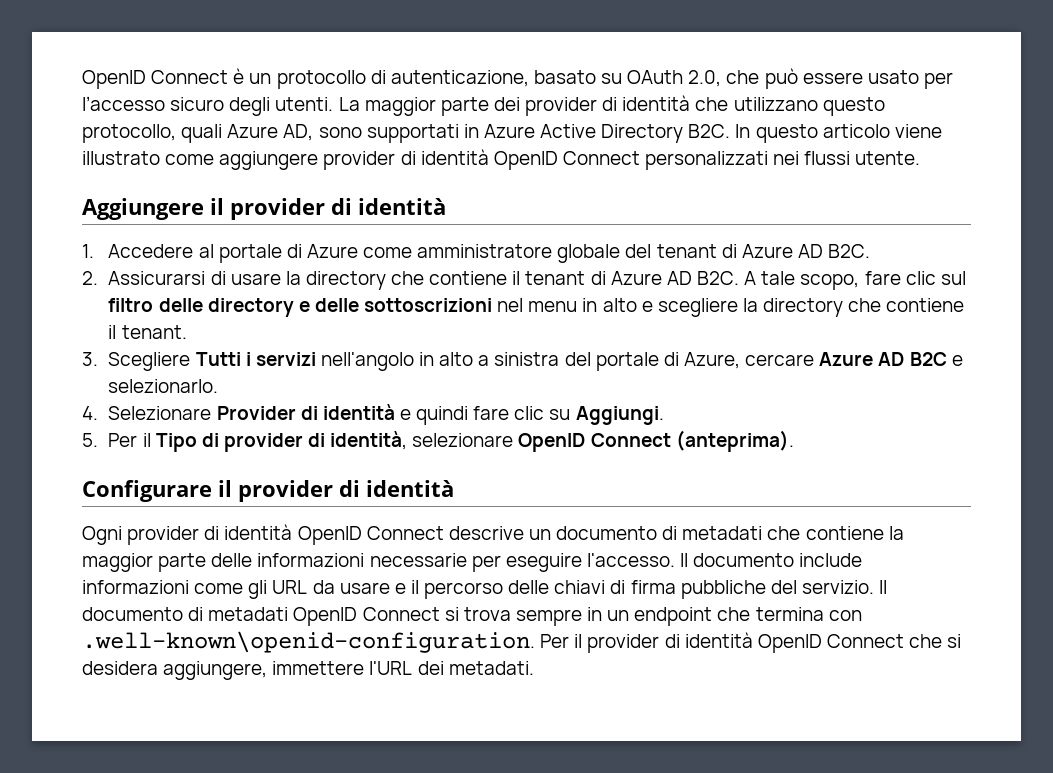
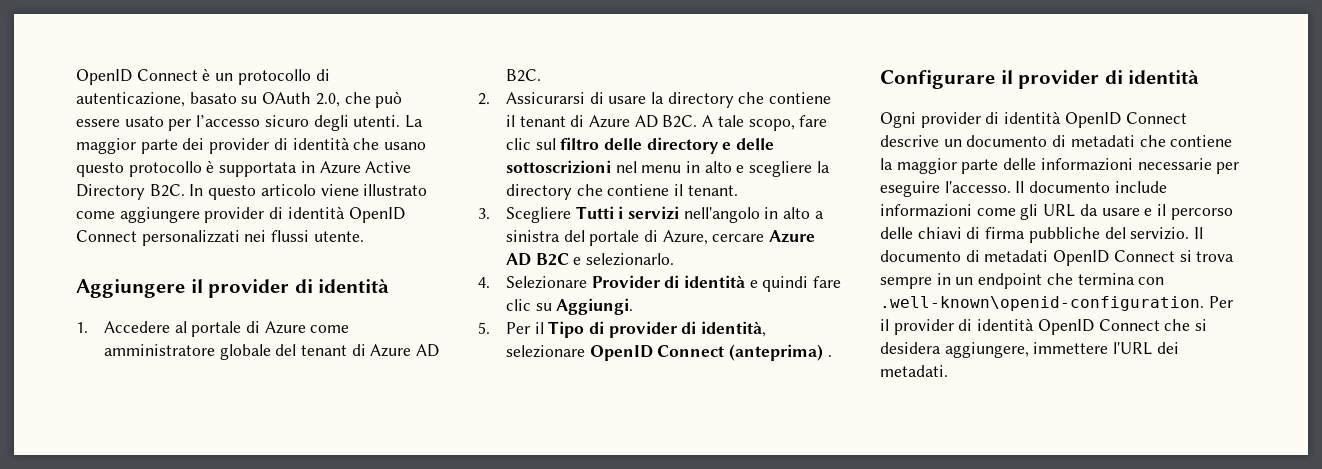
[733,97,885,116] [82,124,459,143] utilizzano questo protocollo, quali Azure AD, sono supportati -> [384,142,427,150] [76,160,298,177] usano questo protocollo è supportata
[675,430,794,452] (anteprima). -> [728,344,832,361] (anteprima) .

